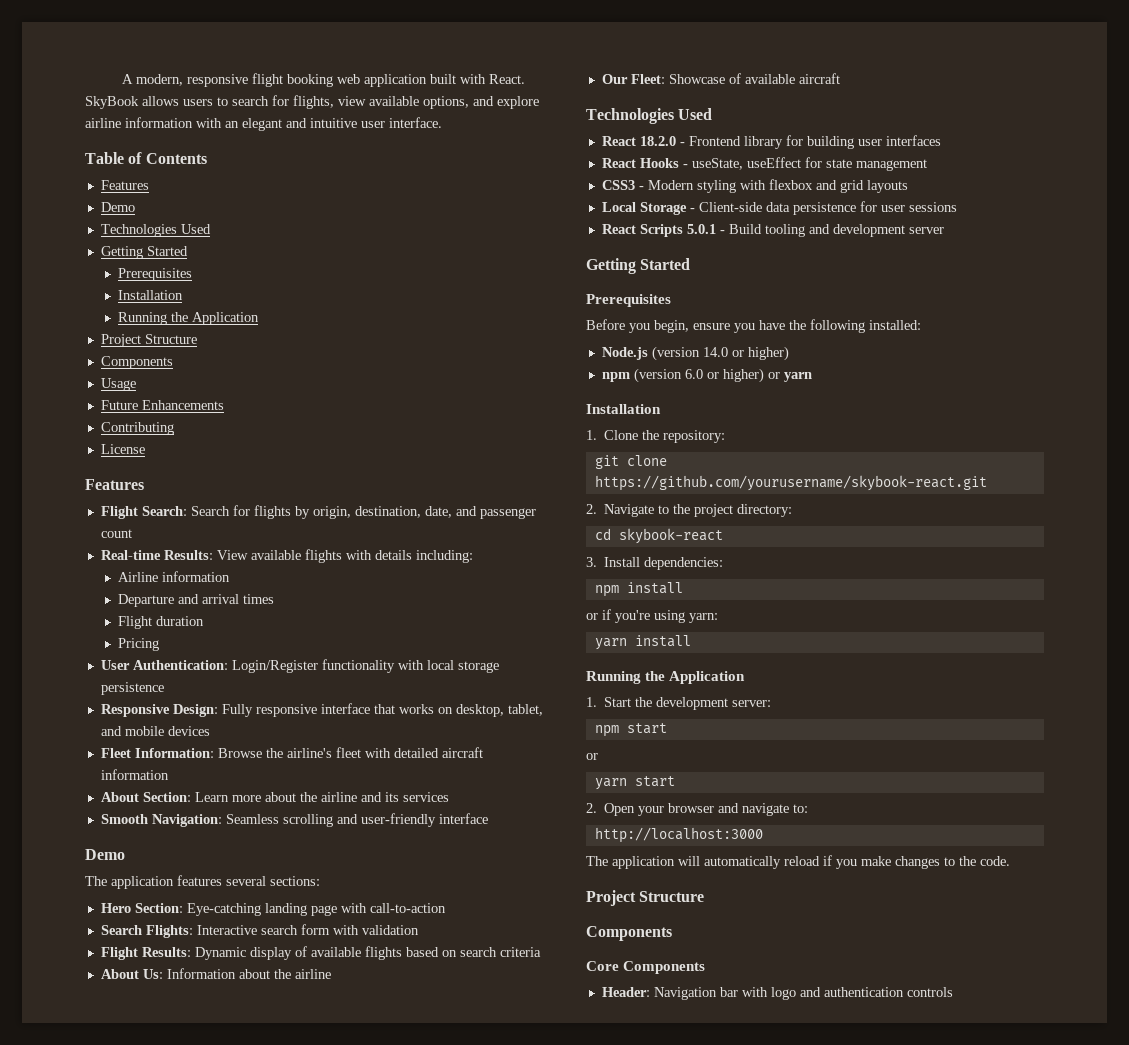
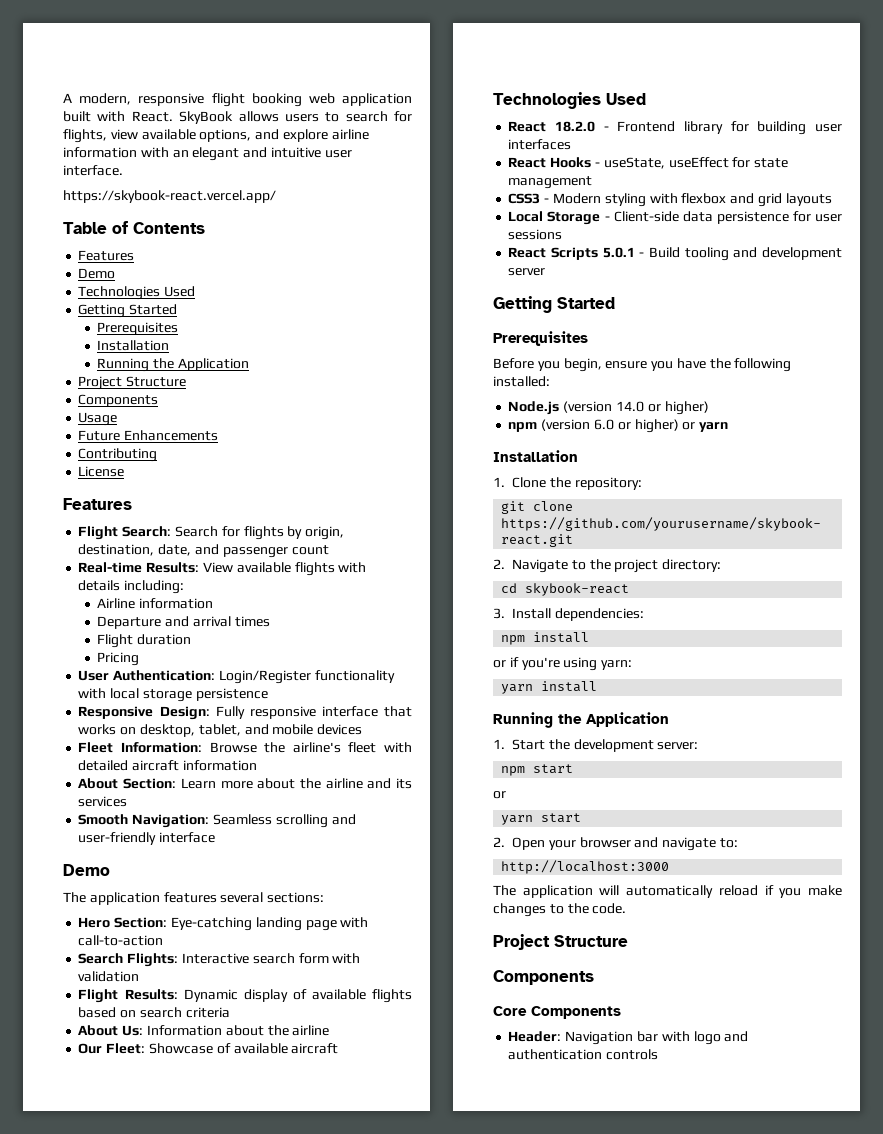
(442, 122) none -> [63,190,276,203] // https://skybook-react.vercel.app/

